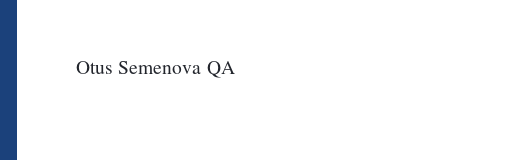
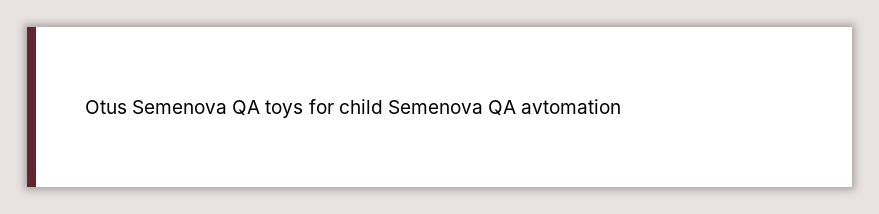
(235, 69) none -> [265,99,622,118] toys for child Semenova QA avtomation

